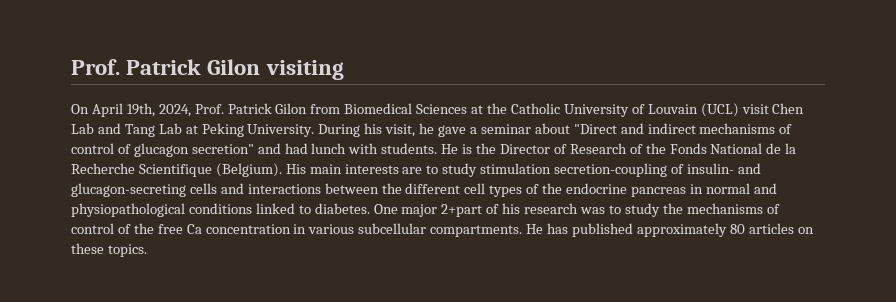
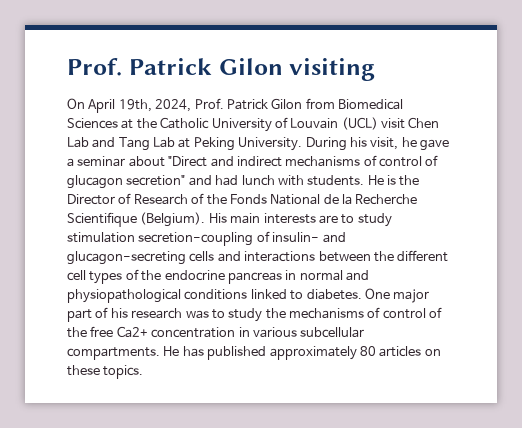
[441,204,483,217] 2+part -> [67,309,92,322] part
[186,224,202,234] Ca -> [116,326,148,338] Ca2+

